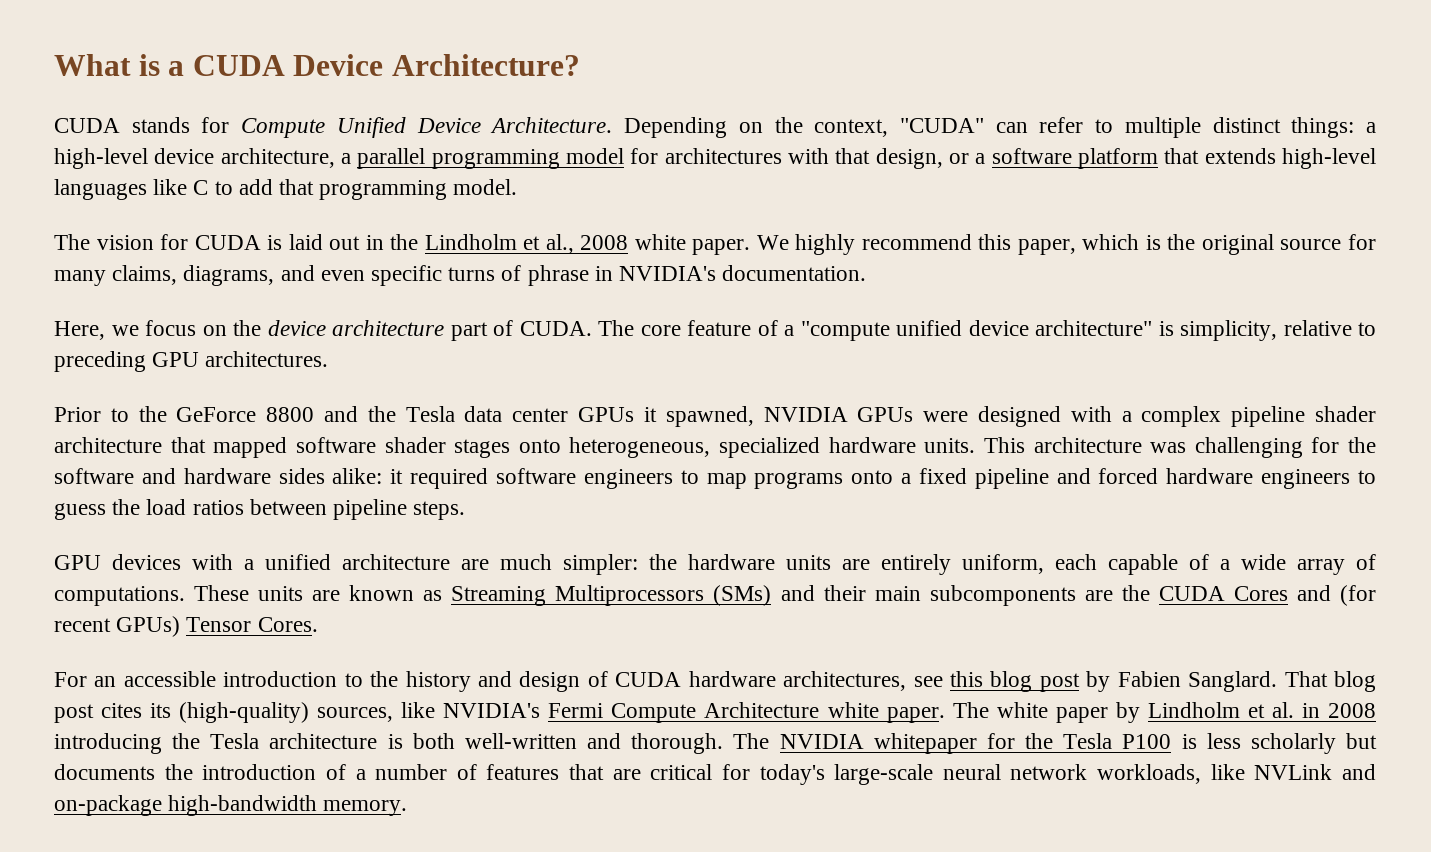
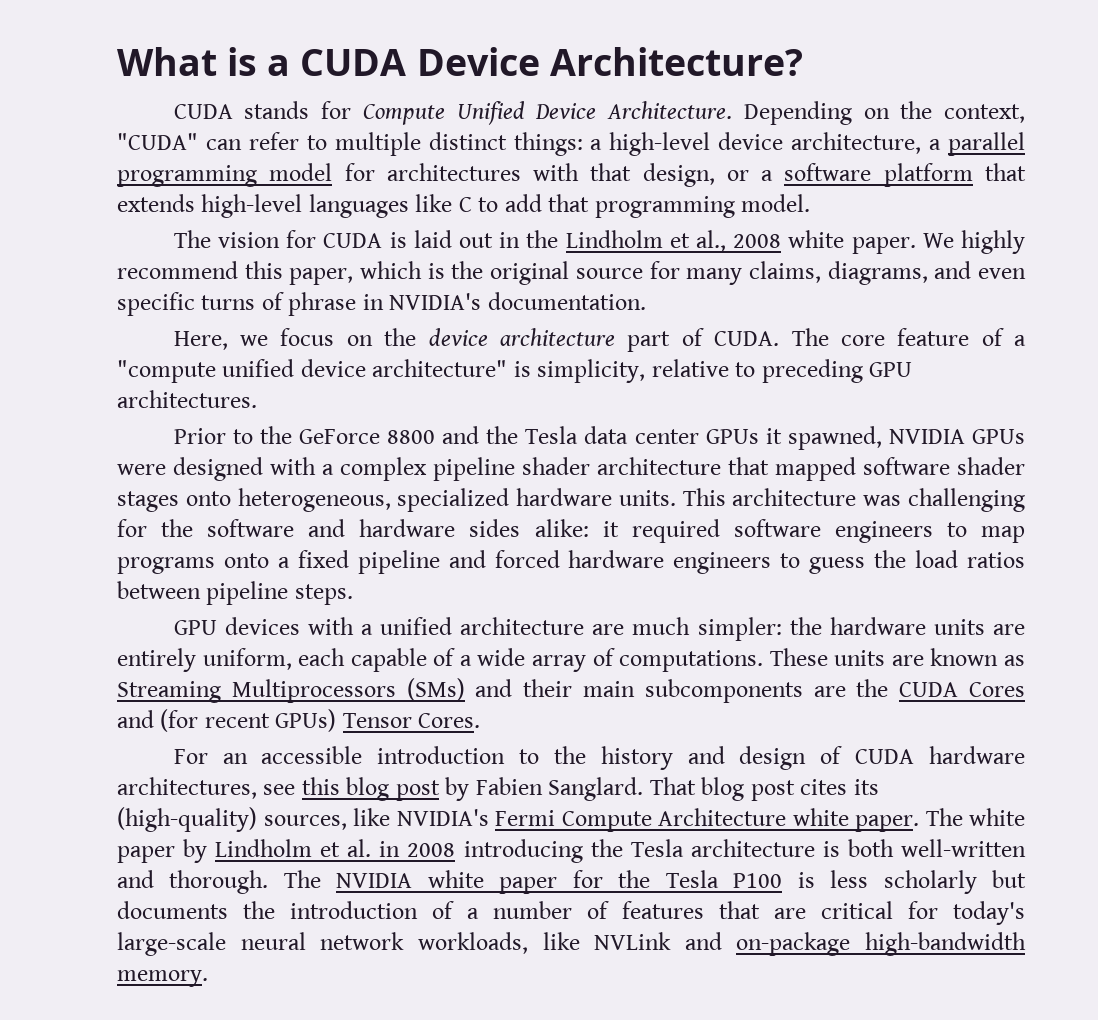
[873,733,977,754] whitepaper -> [427,870,558,894] white paper

